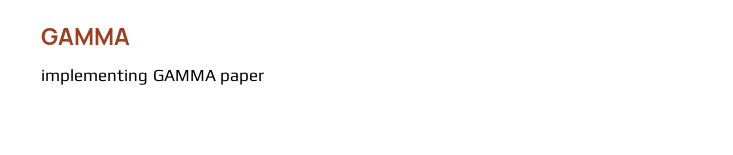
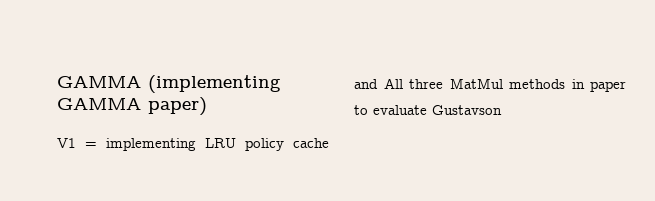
[41,28,130,45] [41,69,265,85] GAMMA // implementing GAMMA paper -> [57,75,281,93] [57,97,207,116] [57,138,329,151] [354,78,626,92] [354,105,502,115] GAMMA (implementing GAMMA paper) // V1 = implementing LRU policy cache and All three MatMul methods in paper to evaluate Gustavson

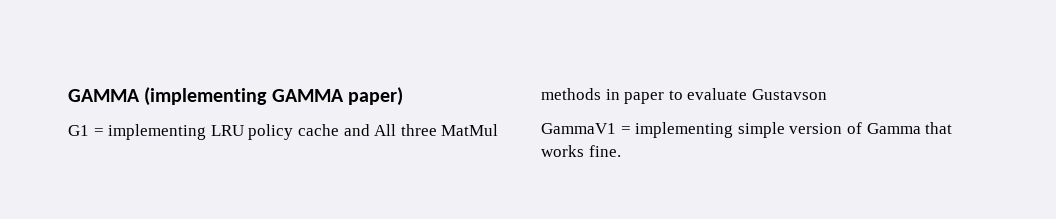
[57,138,76,148] V1 -> [68,125,89,136] G1
(502, 110) none -> [541,122,953,138] [541,145,621,157] // GammaV1 = implementing simple version of Gamma that works fine.

